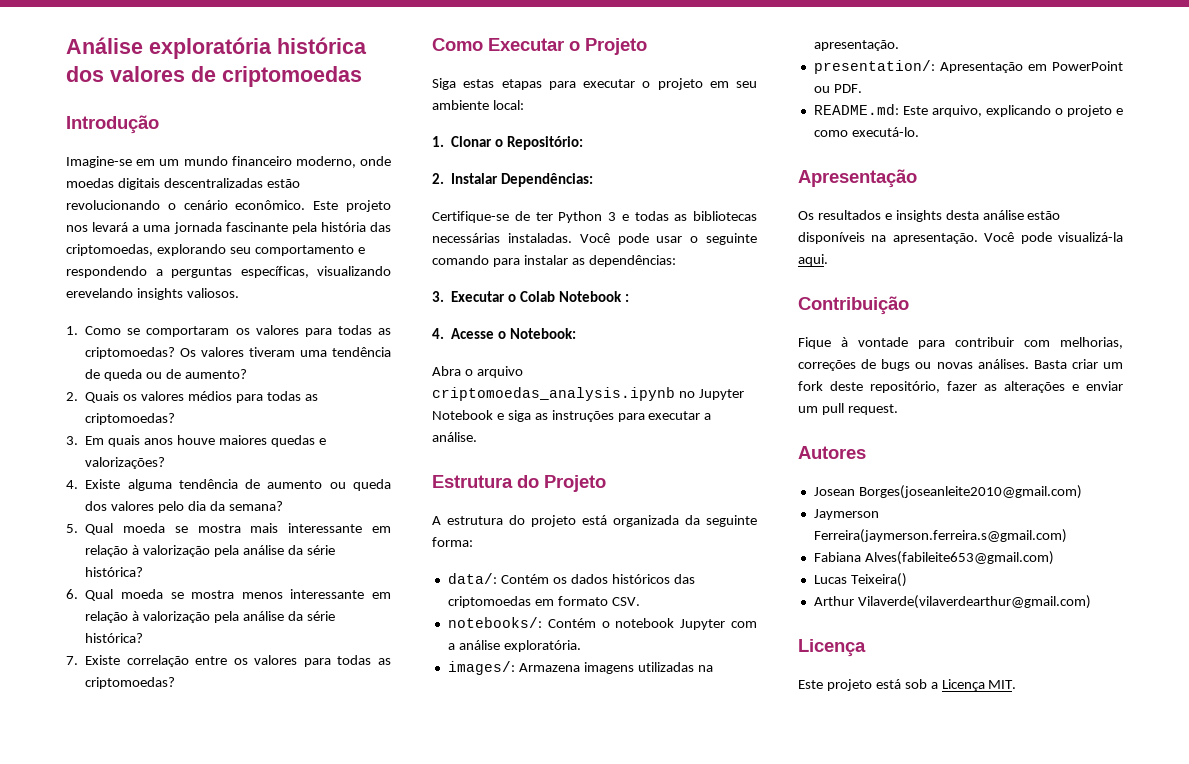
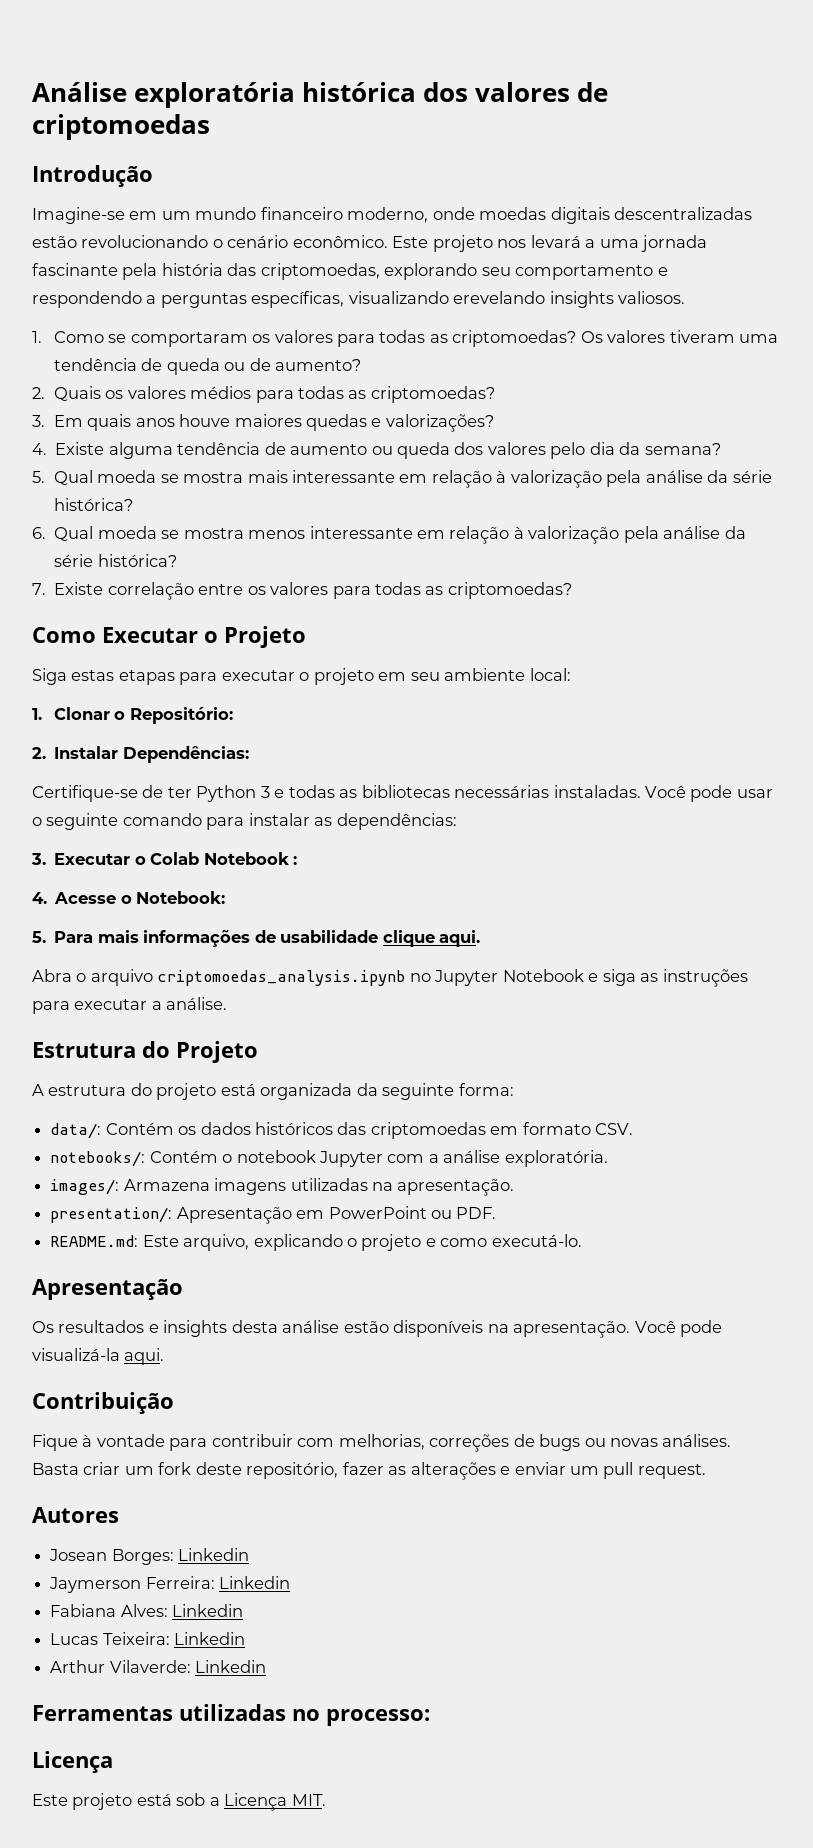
(577, 333) none -> [32,930,480,947] // 5. Para mais informações de usabilidade clique aqui.
[858,485,1082,499] Borges(joseanleite2010@gmail.com) -> [111,1548,250,1565] Borges: Linkedin
[813,529,1067,543] Ferreira(jaymerson.ferreira.s@gmail.com) -> [145,1576,291,1589] Ferreira: Linkedin
[864,551,1054,565] Alves(fabileite653@gmail.com) -> [120,1604,244,1617] Alves: Linkedin
[850,573,907,587] Teixeira() -> [102,1632,246,1645] Teixeira: Linkedin
[857,595,1091,609] Vilaverde(vilaverdearthur@gmail.com) -> [109,1660,267,1673] [32,1704,430,1726] Vilaverde: Linkedin // Ferramentas utilizadas no processo:

